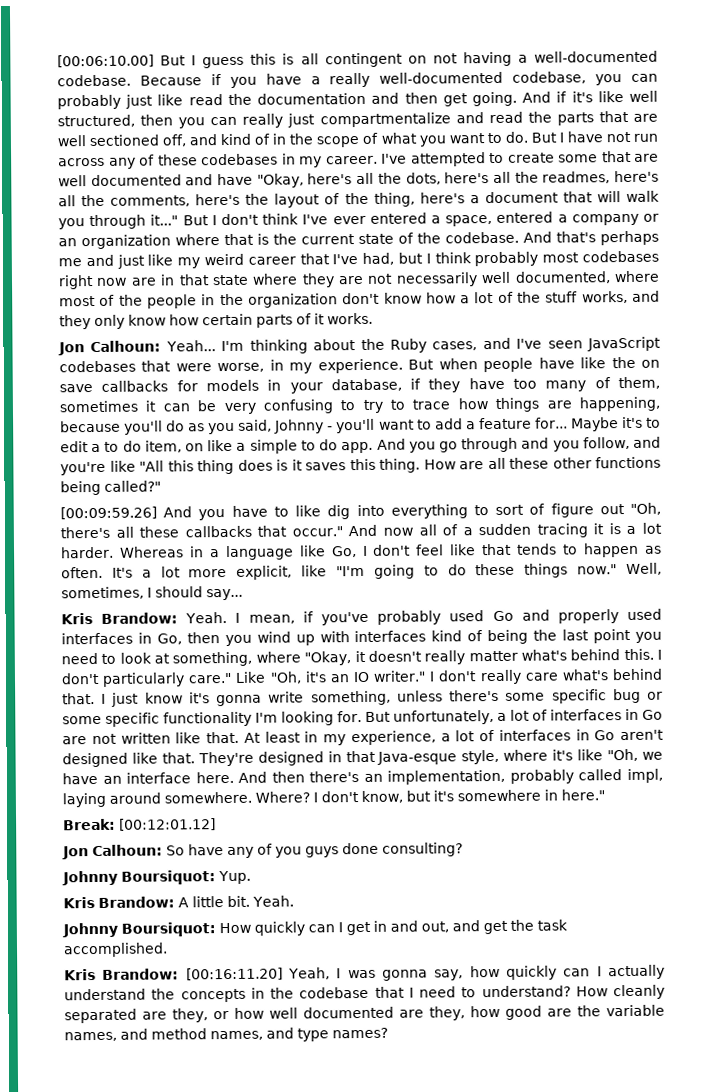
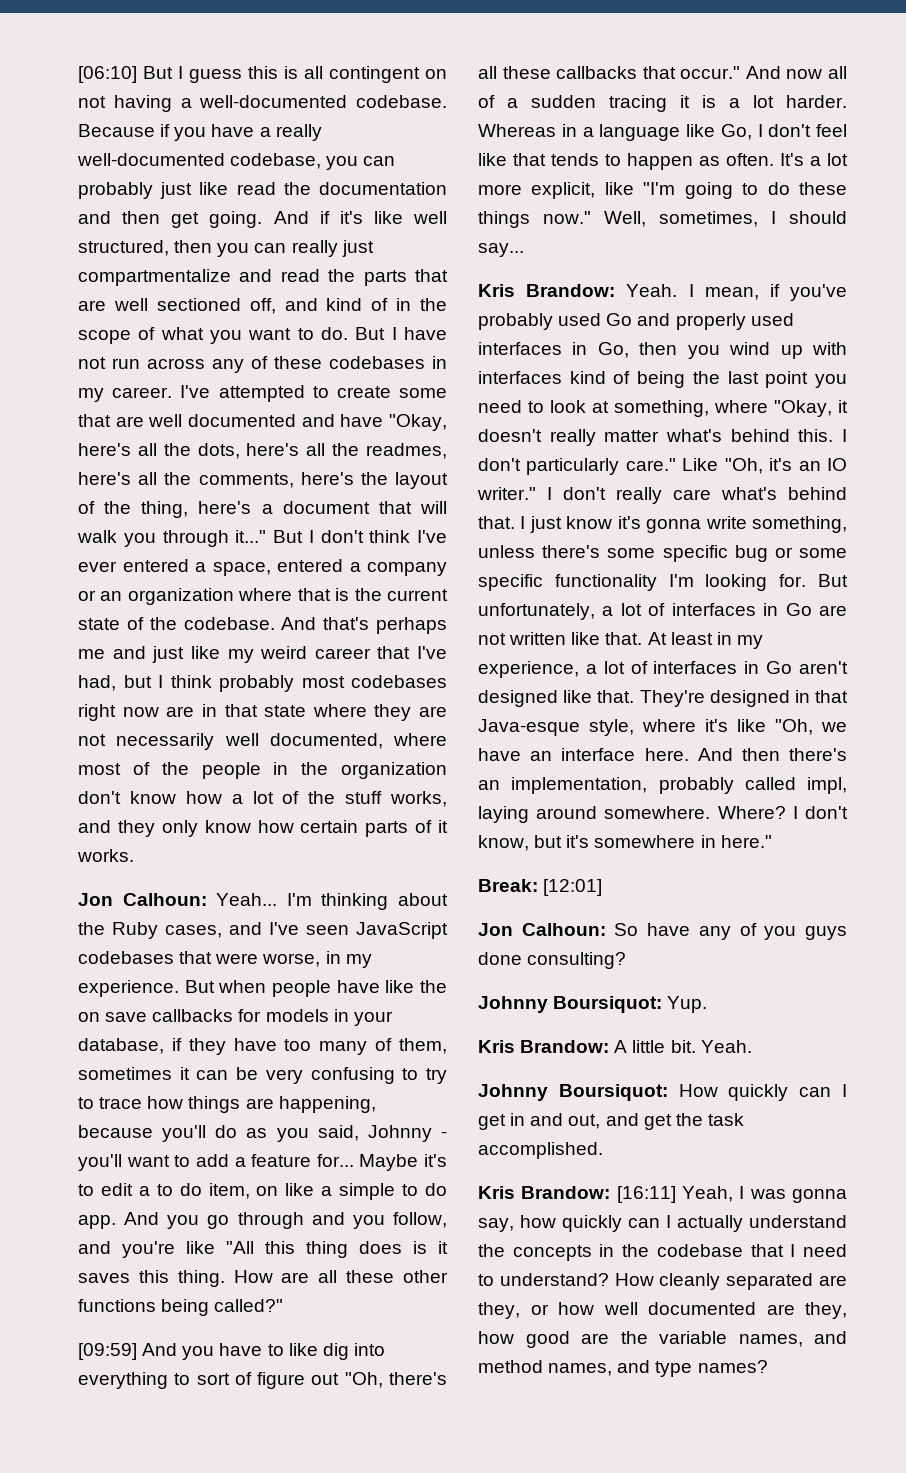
[57,54,154,68] [00:06:10.00] -> [78,66,137,83] [06:10]
[60,506,157,520] [00:09:59.26] -> [78,1343,137,1360] [09:59]
[119,818,216,831] [00:12:01.12] -> [543,879,603,896] [12:01]
[185,967,283,981] [00:16:11.20] -> [616,1186,676,1203] [16:11]

